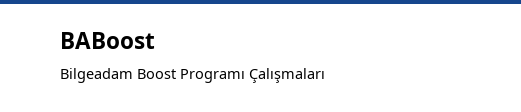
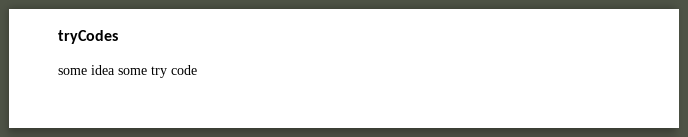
[60,32,155,49] [60,68,325,83] BABoost // Bilgeadam Boost Programı Çalışmaları -> [58,30,118,44] [58,65,197,78] tryCodes // some idea some try code

